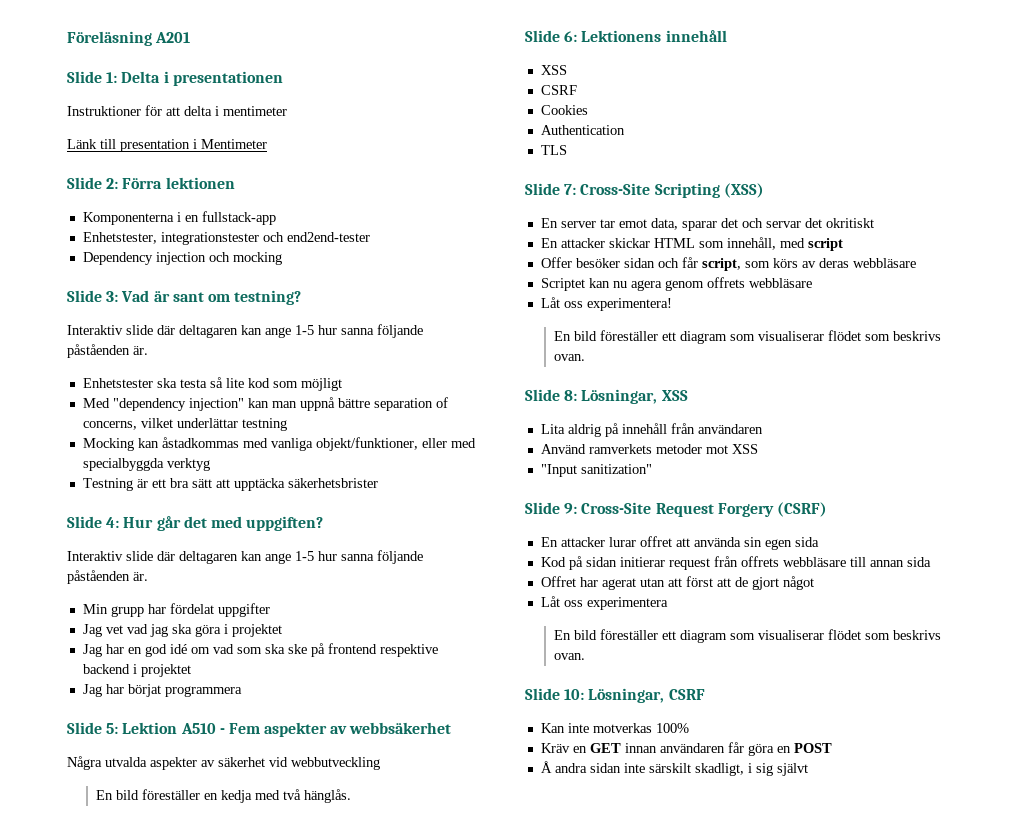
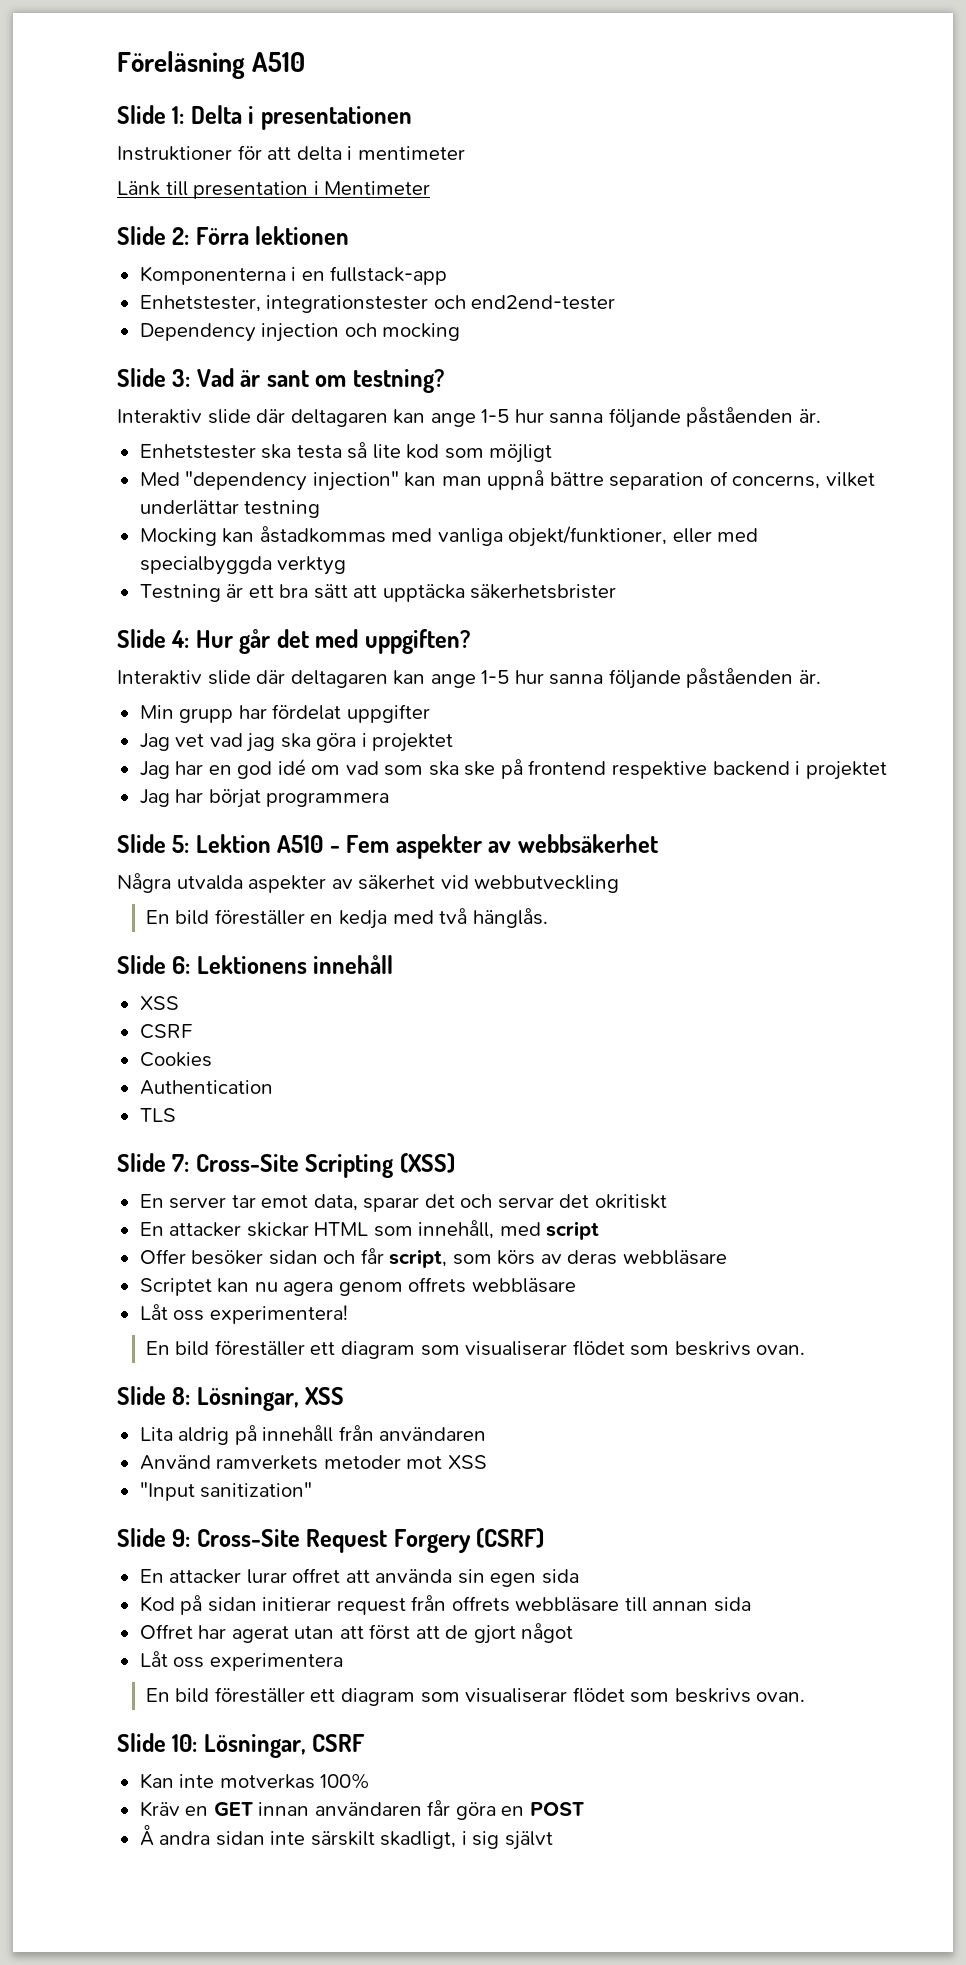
[155,32,191,43] A201 -> [252,52,306,72] A510

